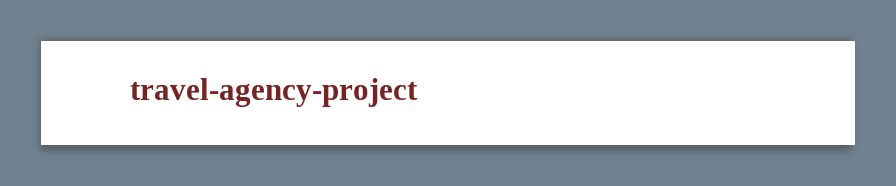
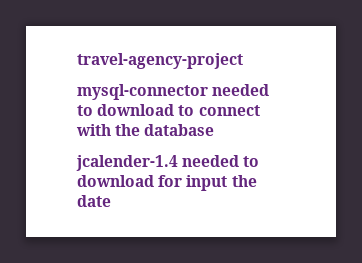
(418, 92) none -> [77,84,270,100] [77,104,260,116] [76,124,215,136] [76,155,260,171] [77,175,257,191] [77,195,111,207] // mysql-connector needed to download to connect with the database // jcalender-1.4 needed to download for input the date

